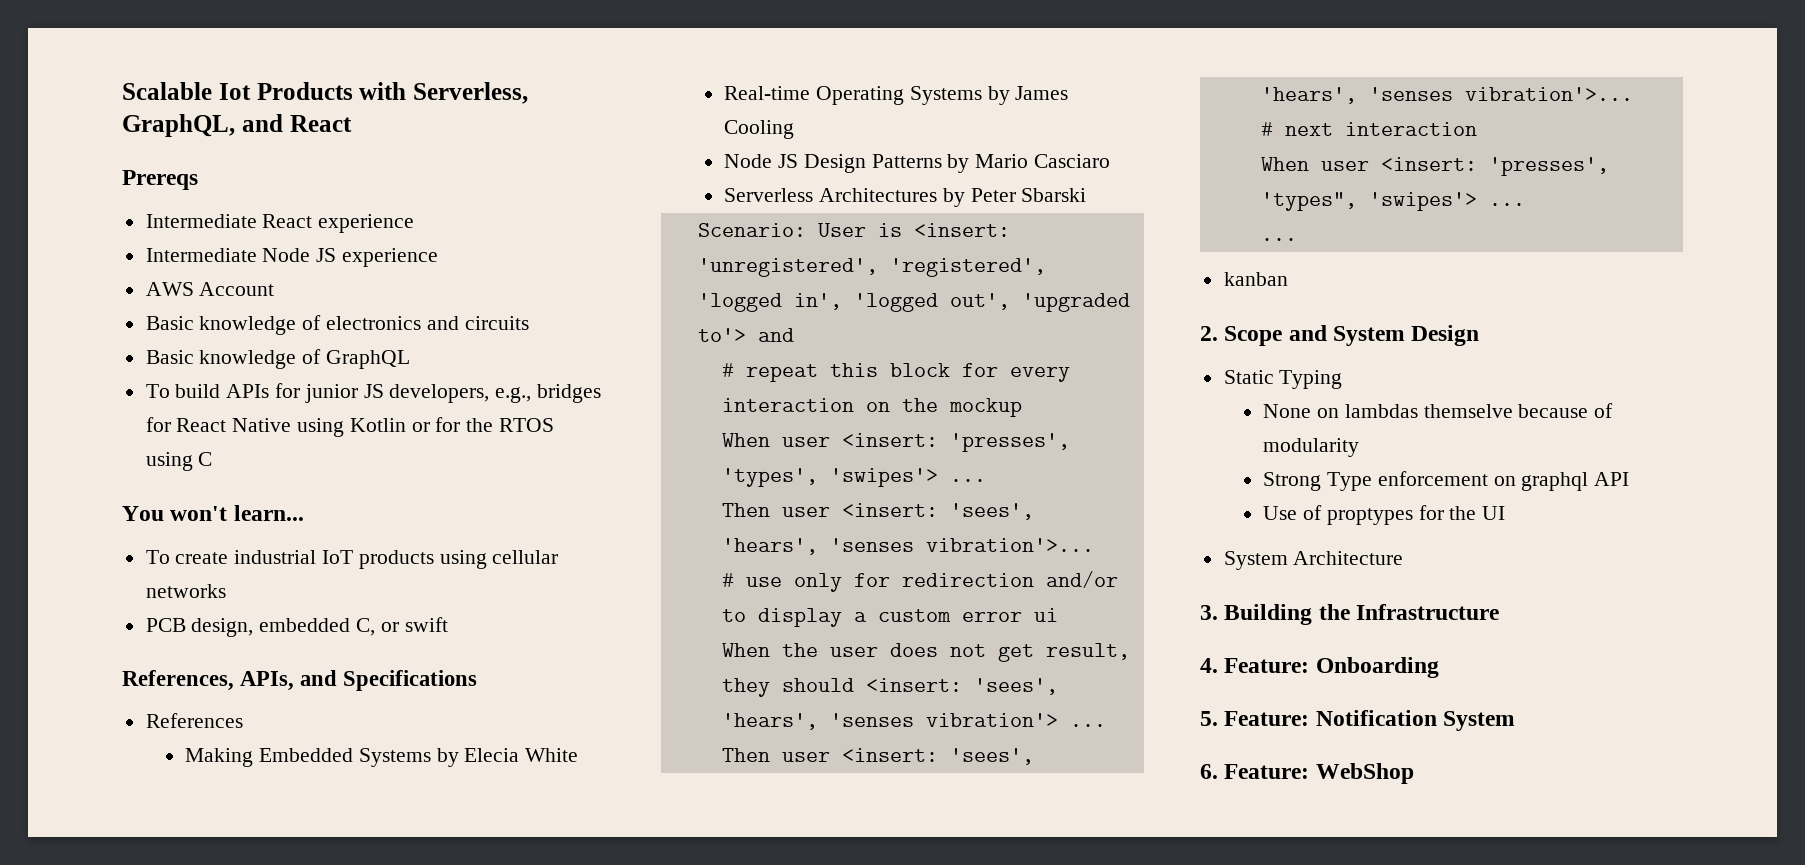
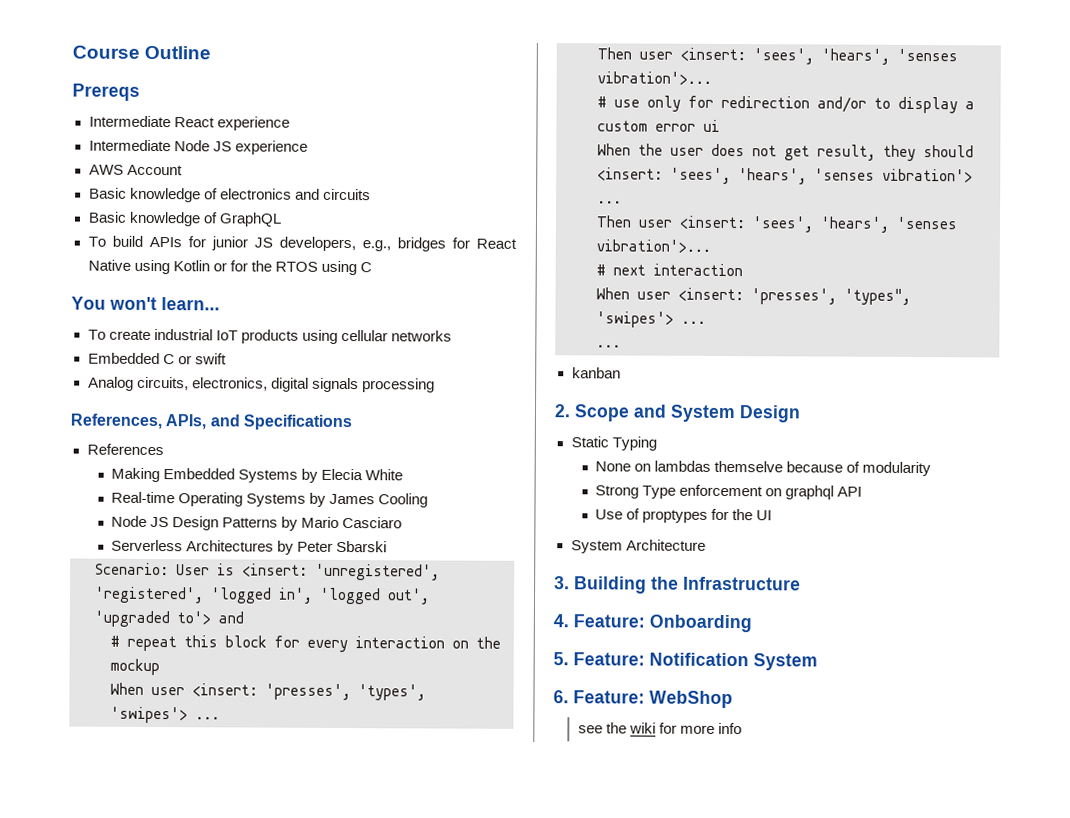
[122,82,528,104] [122,114,352,137] Scalable Iot Products with Serverless, GraphQL, and React -> [72,45,212,60] Course Outline
[145,617,448,637] PCB design, embedded C, or swift -> [87,352,227,365] [87,376,435,393] Embedded C or swift // Analog circuits, electronics, digital signals processing
(1414, 773) none -> [577,722,742,735] // see the wiki for more info

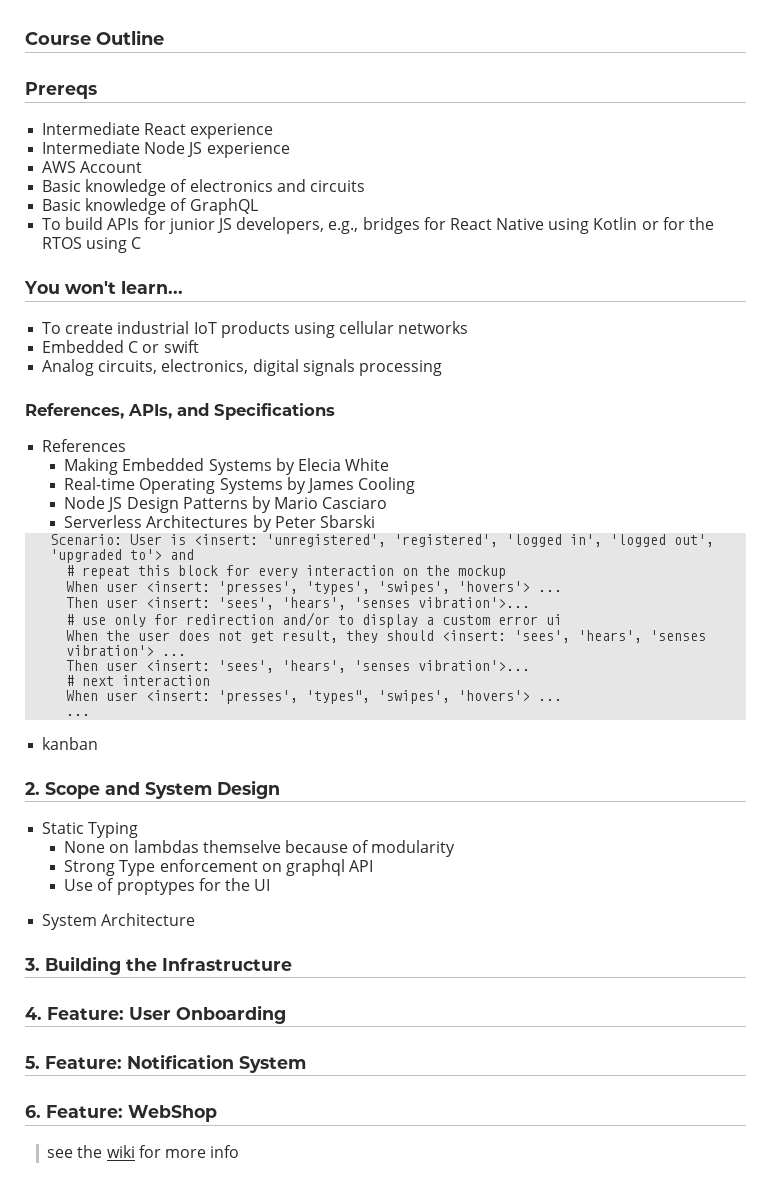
[110,706,188,724] 'swipes'> -> [378,581,531,595] 'swipes', 'hovers'>
[596,311,674,328] 'swipes'> -> [378,690,531,704] 'swipes', 'hovers'>
(645, 621) none -> [129,1007,171,1020] User

